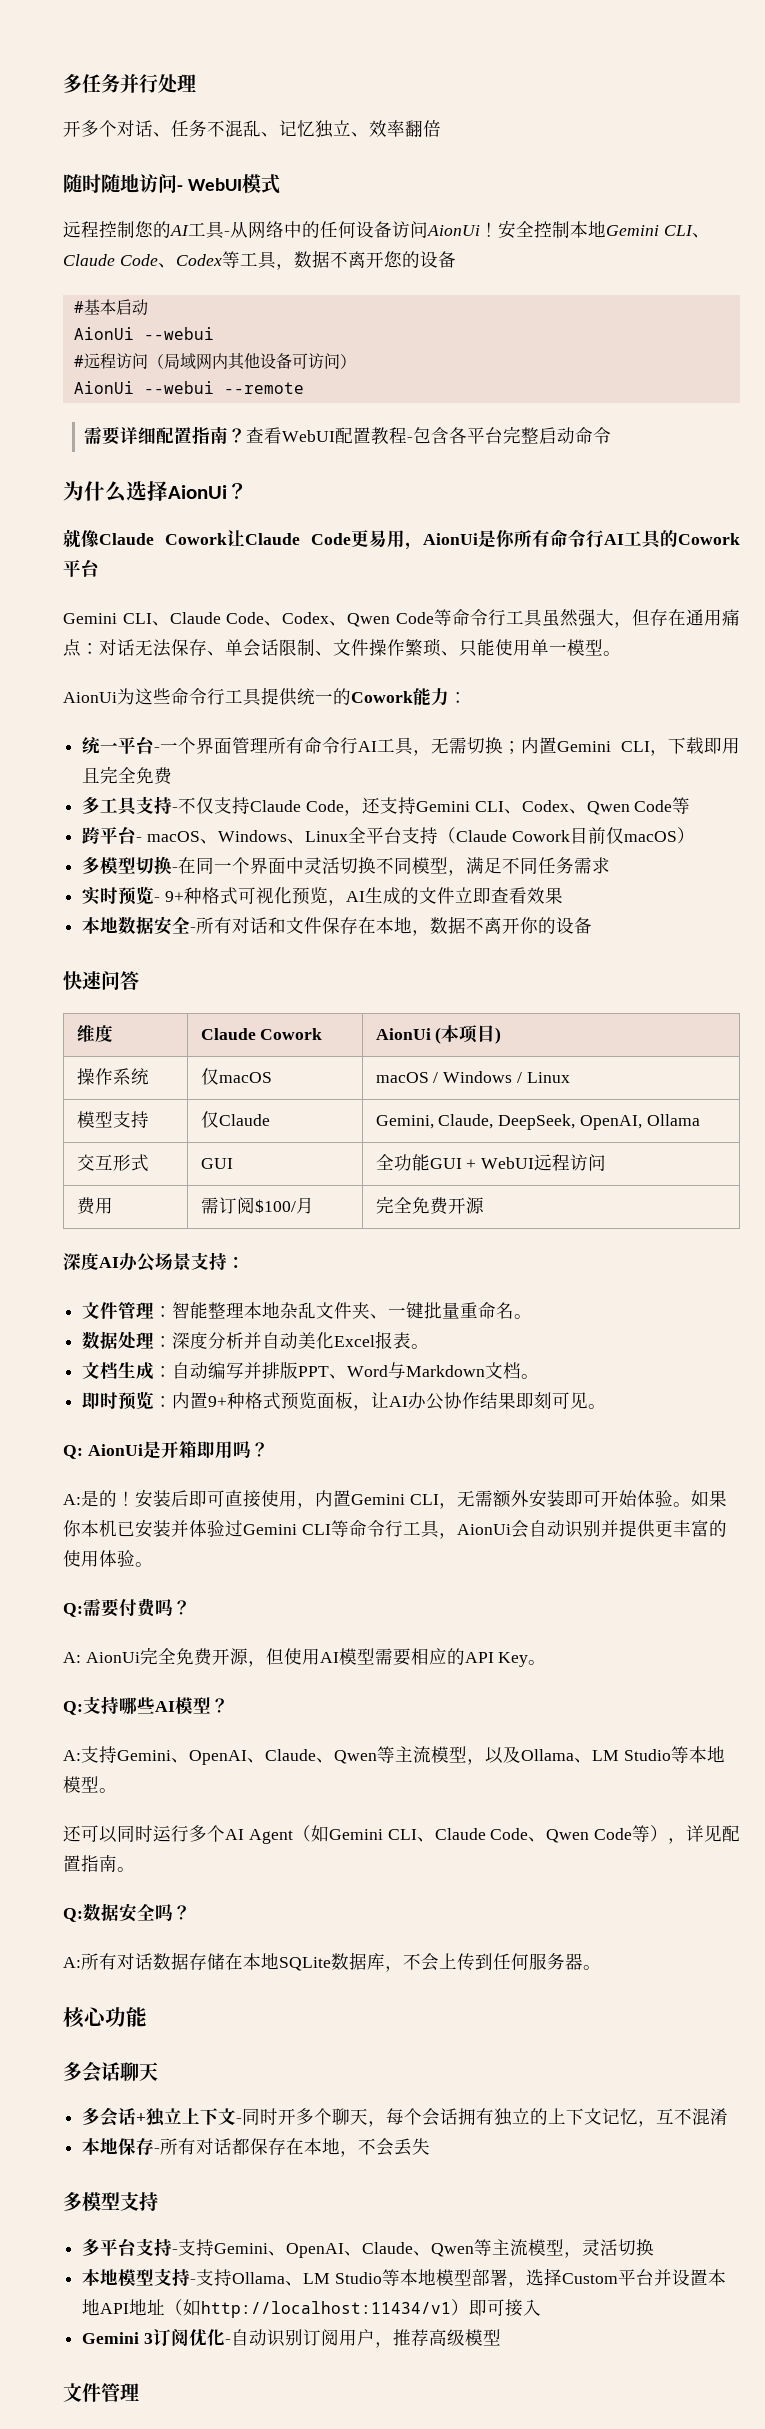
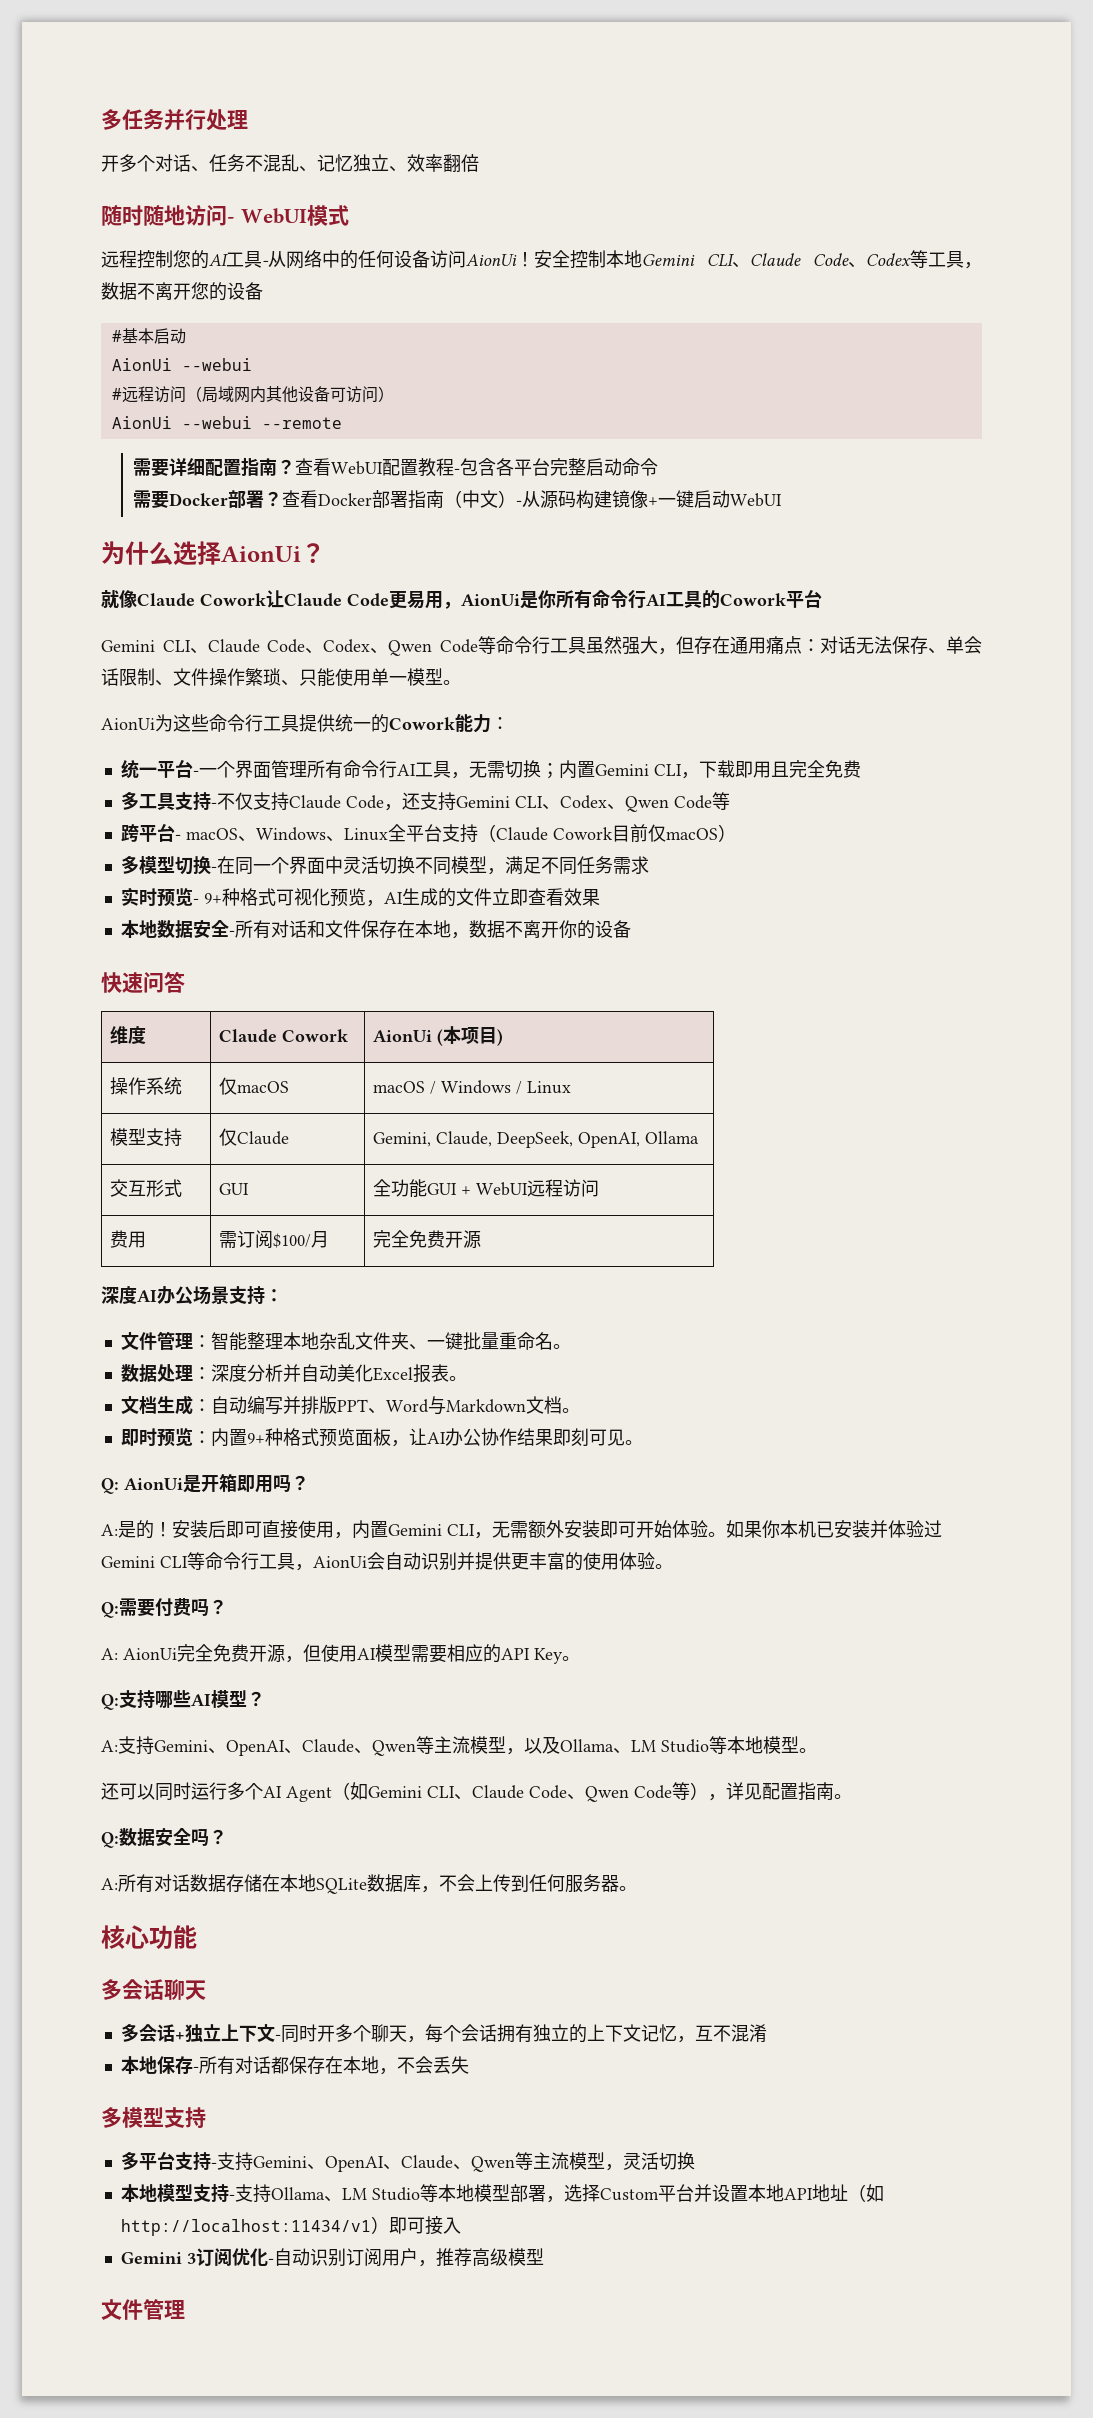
(612, 435) none -> [133,490,783,509] // 需要Docker部署？查看Docker部署指南（中文）-从源码构建镜像+一键启动WebUI

